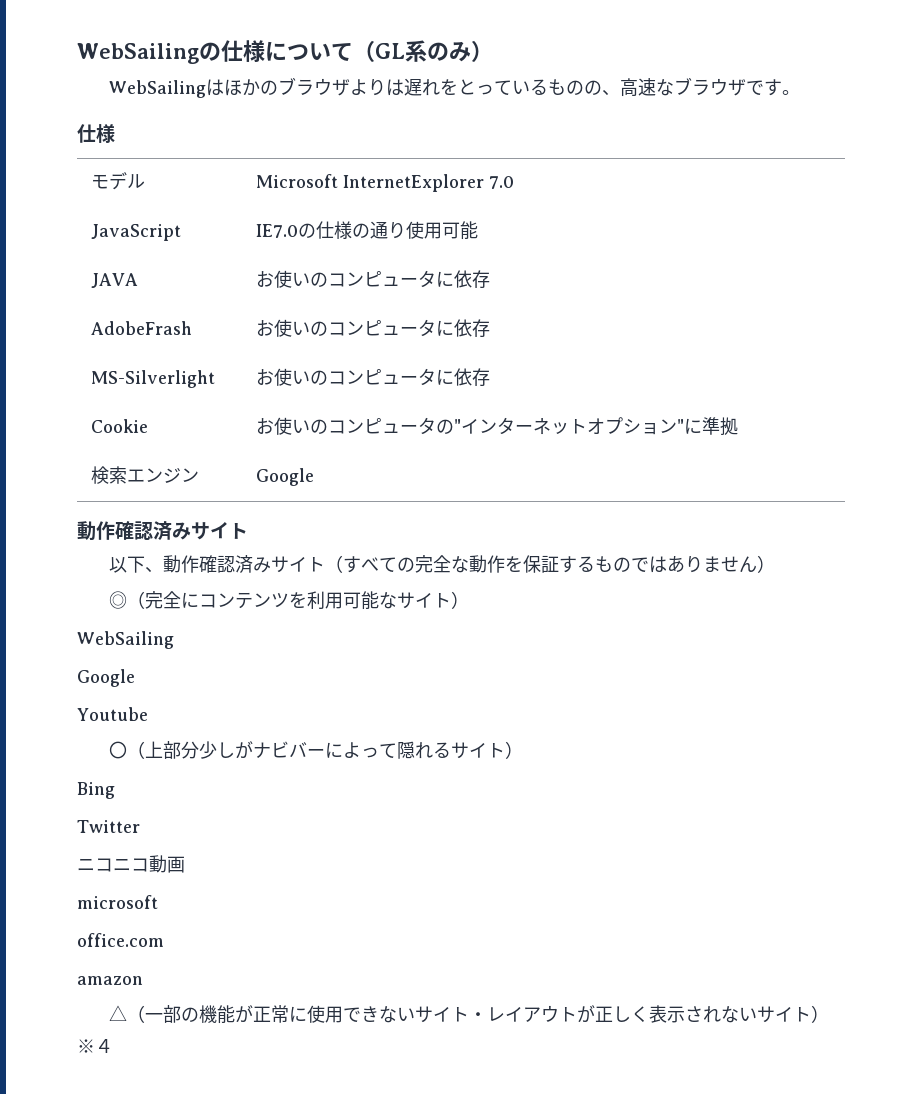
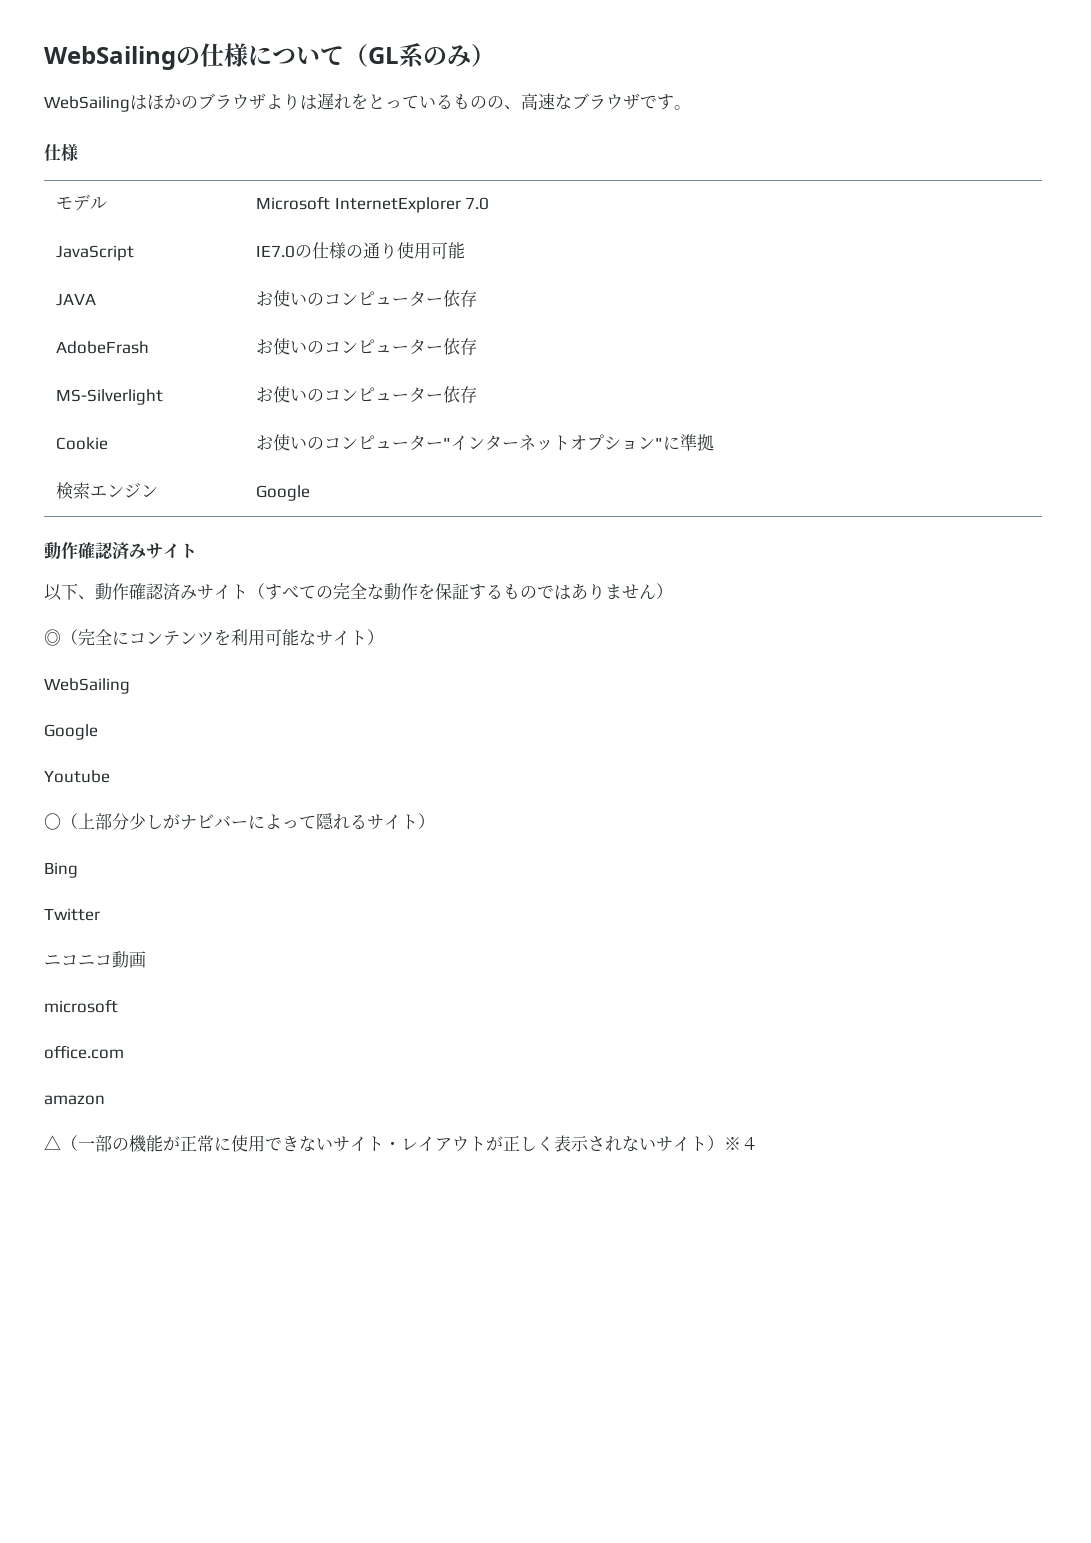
[435,271,454,287] に -> [426,297,444,305] ー
[435,320,454,336] に -> [426,345,444,353] ー
[435,369,454,385] に -> [426,393,444,401] ー
[435,419,454,434] の -> [426,441,444,449] ー

